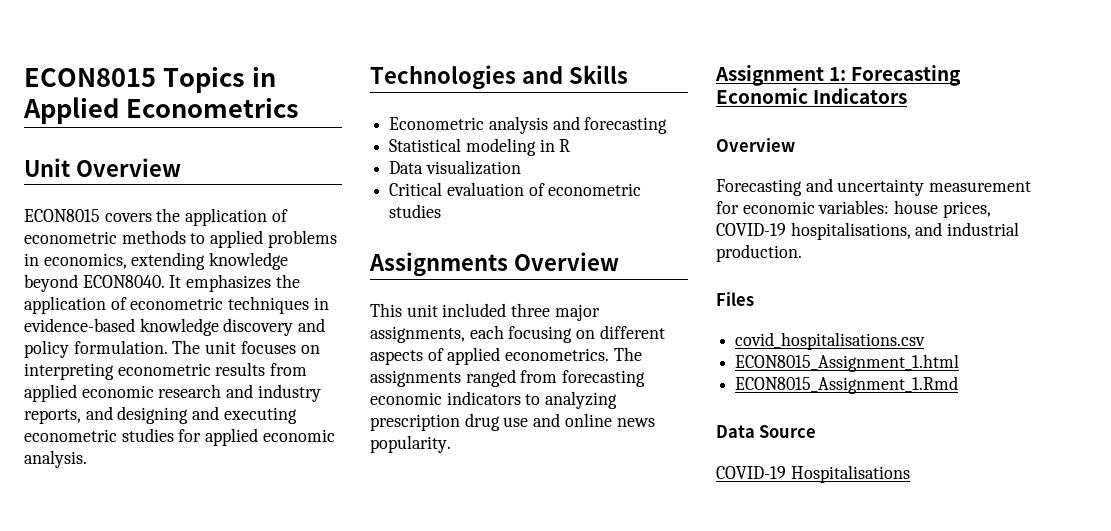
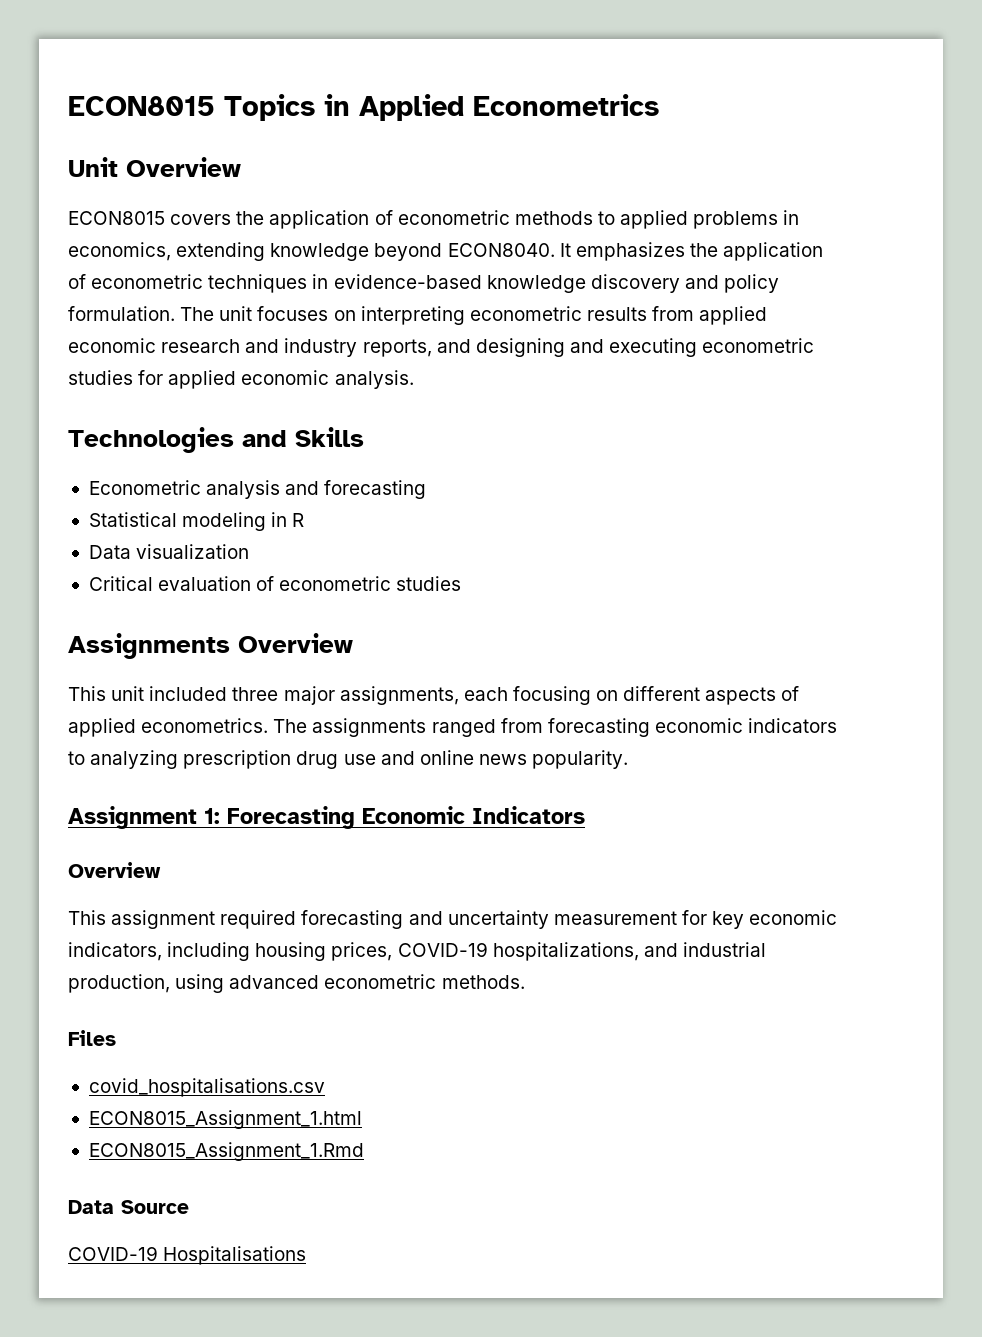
[716,178,1032,196] [716,200,939,214] Forecasting and uncertainty measurement for economic variables: house -> [68,910,838,929] [68,942,327,961] This assignment required forecasting and uncertainty measurement for key economic indicators, including housing
[790,222,911,240] hospitalisations, -> [492,942,639,961] hospitalizations,
[716,244,802,262] production. -> [68,974,525,993] production, using advanced econometric methods.

